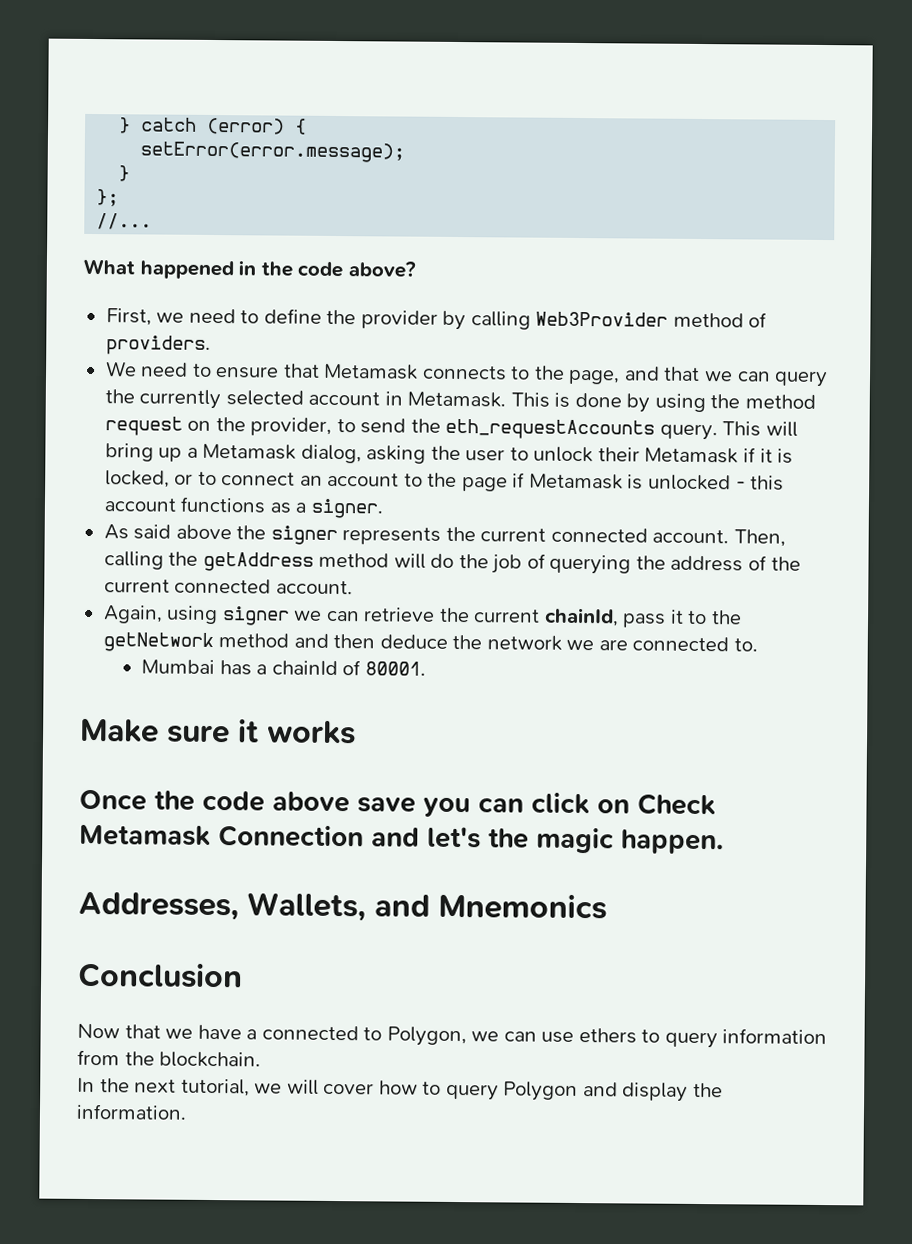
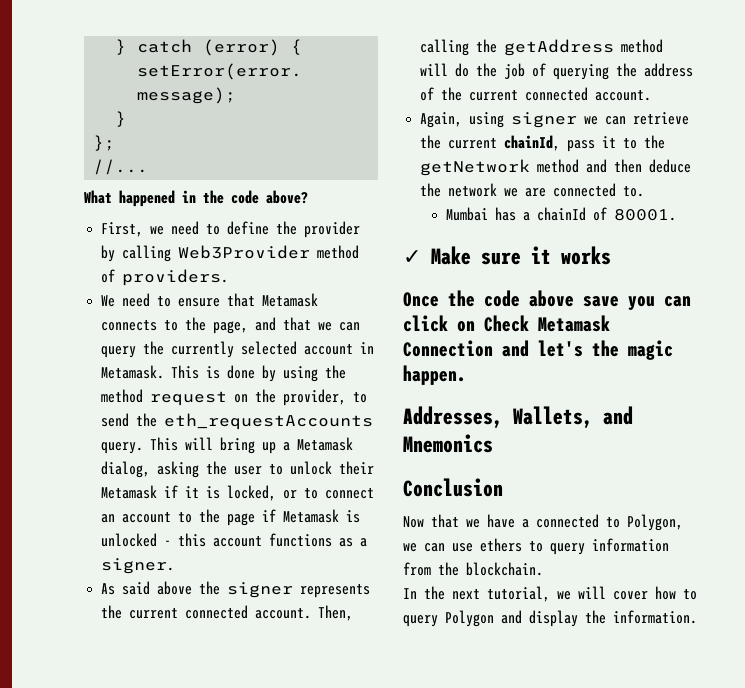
(426, 668) none -> [403,250,421,264] ✓

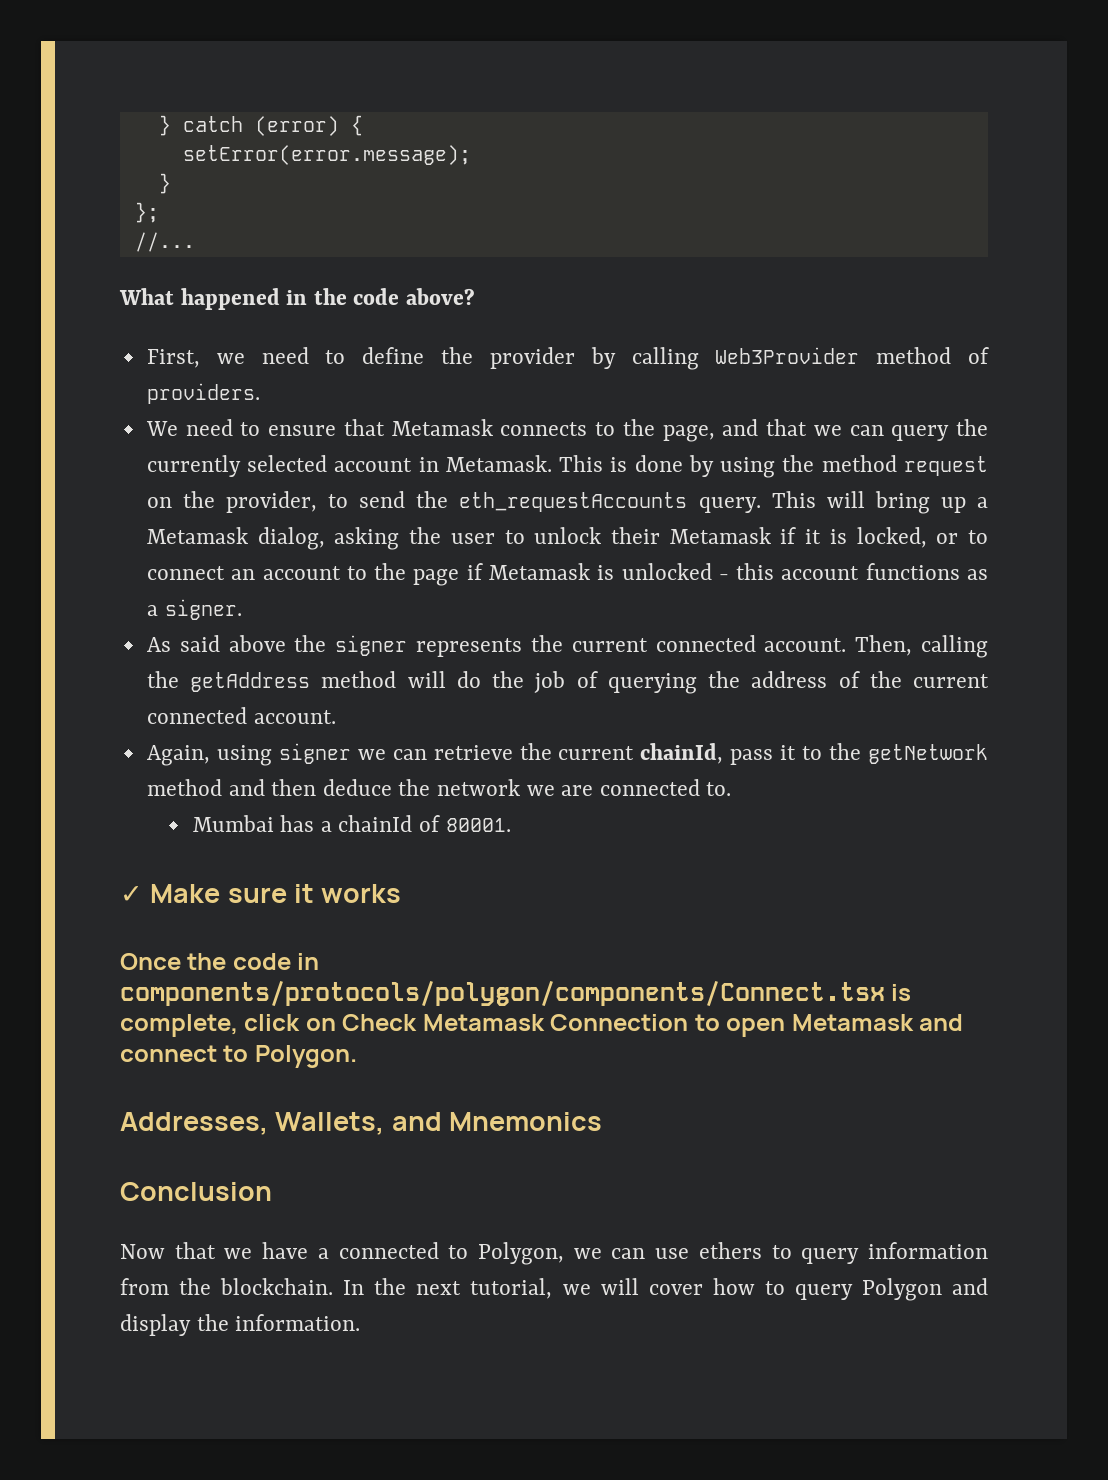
[529,290,691,310] above save you can -> [297,953,320,970] [120,980,912,1007] [120,1014,238,1037] in components/protocols/polygon/components/Connect.tsx is complete,
[502,340,673,360] [403,365,466,385] and let's the magic happen. -> [694,1014,964,1037] [120,1045,357,1068] to open Metamask and connect to Polygon.
(543, 569) // -> (334, 1286) none

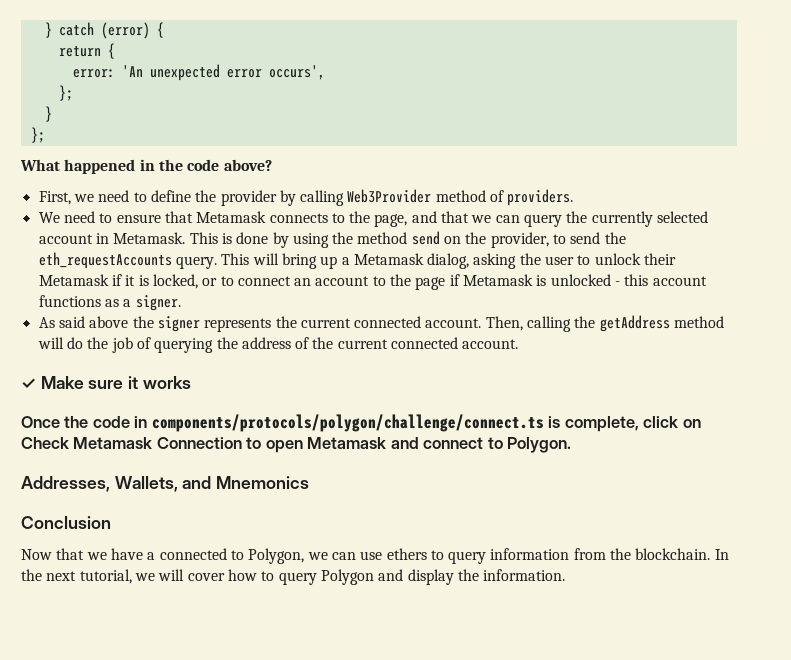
[182,145,471,165] setError(error.message); -> [58,43,115,59] [72,64,325,81] [58,85,73,101] return { // error: 'An unexpected error occurs', // };
[134,232,195,252] // //... -> (45, 135) none
[904,456,989,476] request -> [411,231,440,245] send
[146,743,989,766] [146,779,732,796] [192,815,511,832] // Again, using signer we can retrieve the current chainId, pass it to the getNetwork method and then deduce the network we are connected to. // Mumbai has a chainId of 80001. -> (519, 344) none
[120,980,885,1007] components/protocols/polygon/components/Connect.tsx -> [151,414,544,432] components/protocols/polygon/challenge/connect.ts

